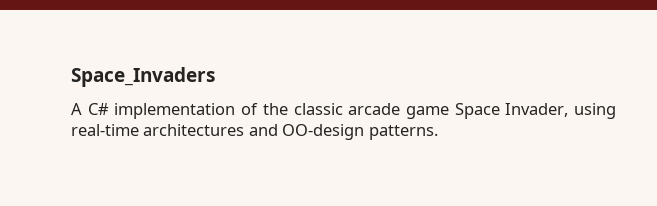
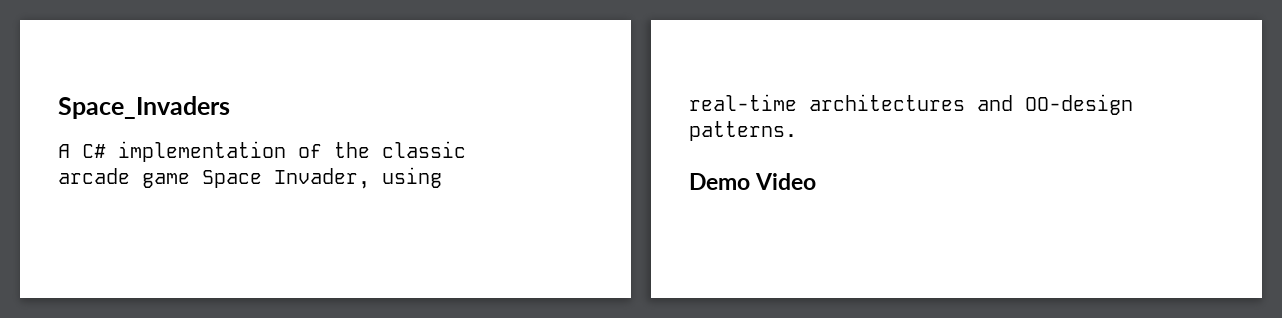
(438, 132) none -> [689,173,817,190] // Demo Video

